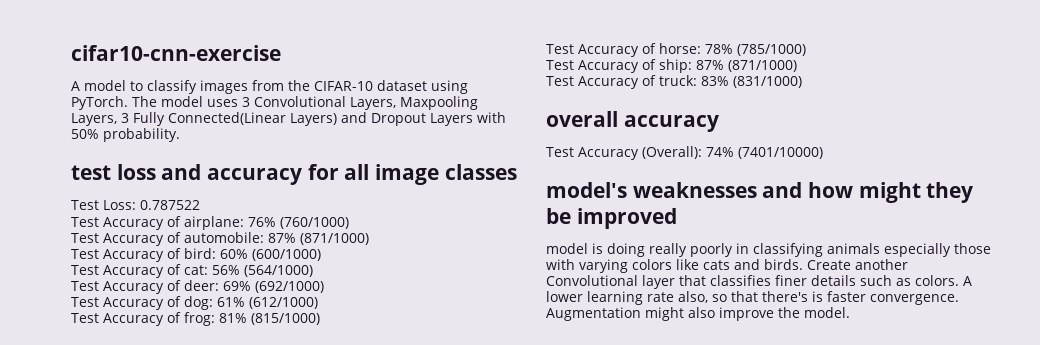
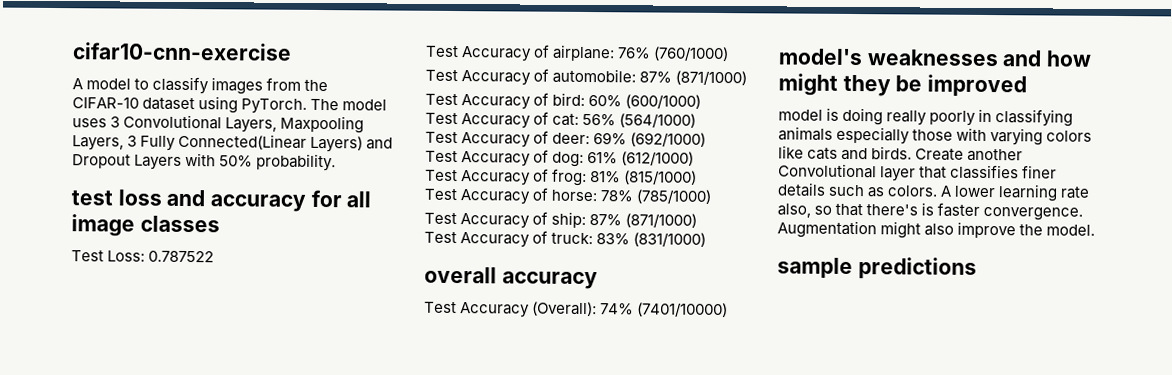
(850, 312) none -> [777,257,977,280] // sample predictions

